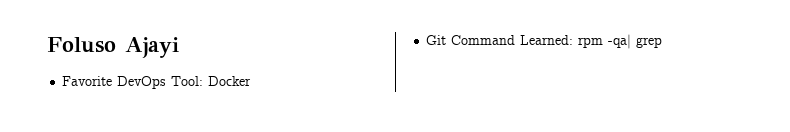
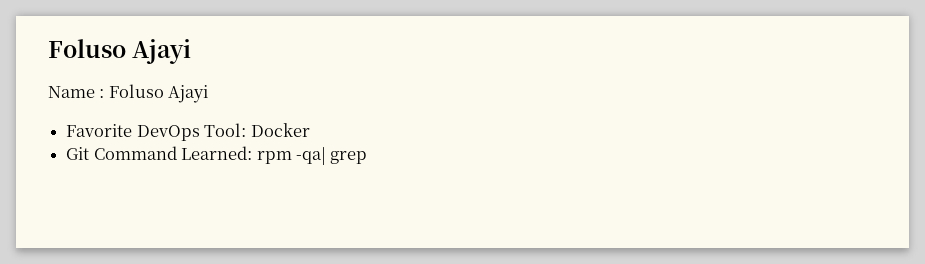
[47,37,179,58] Foluso Ajayi -> [48,39,192,64] [48,84,209,103] Foluso Ajayi // Name : Foluso Ajayi

